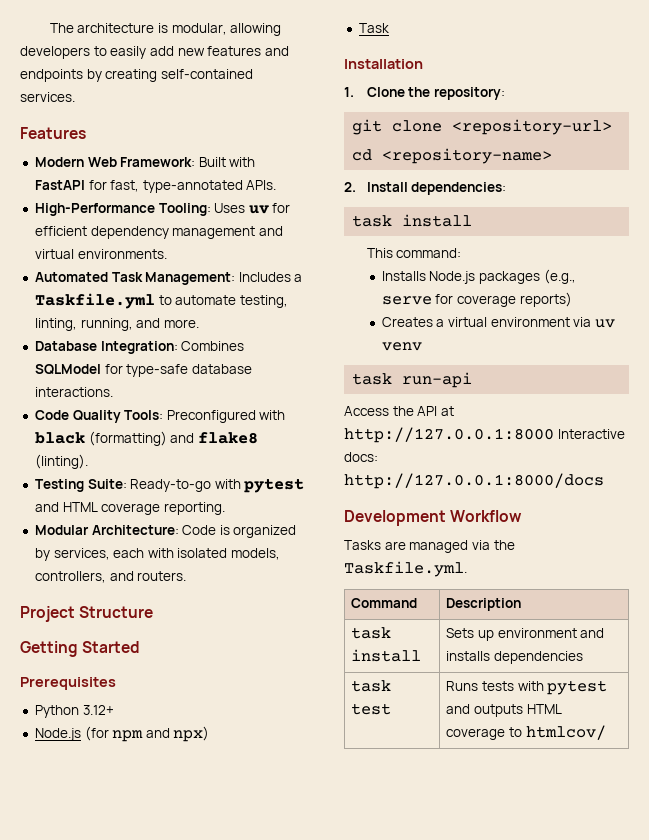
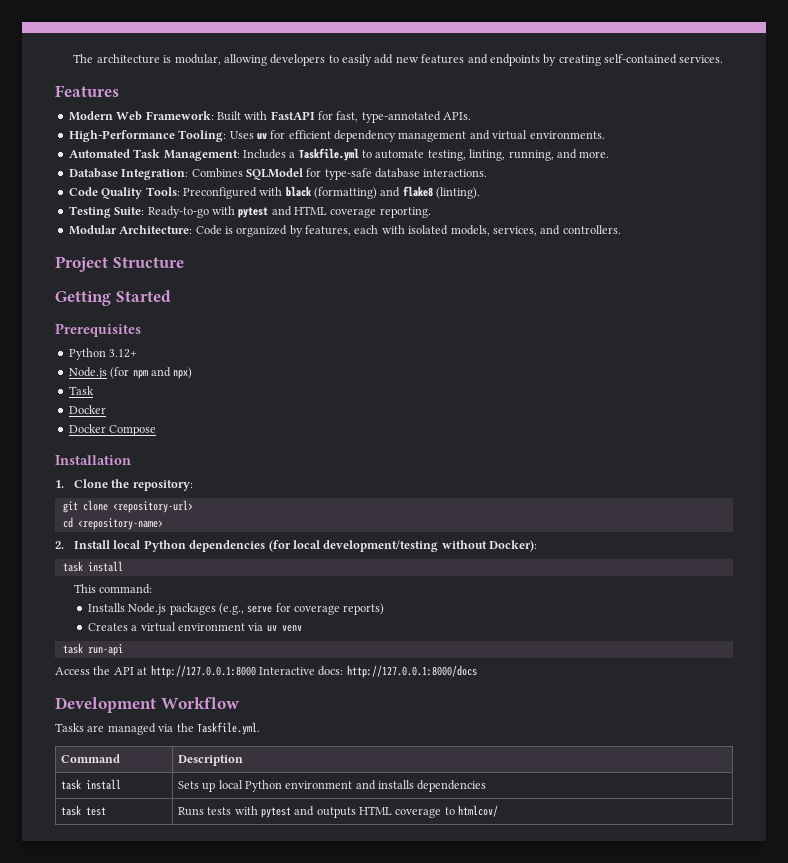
[53,548,110,560] services, -> [305,225,351,236] features,
[34,571,187,583] controllers, and routers. -> [492,225,621,236] services, and controllers.
(389, 28) none -> [68,405,106,414] [68,424,157,436] // Docker // Docker Compose
[411,182,507,195] dependencies: -> [113,540,538,552] local Python dependencies (for local development/testing without Docker):
(494, 635) none -> [218,780,282,792] local Python

